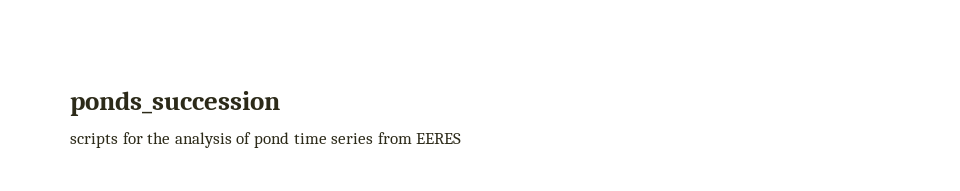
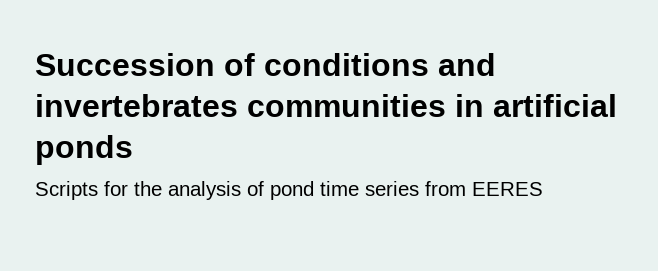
[70,91,280,116] [70,133,118,148] ponds_succession // scripts -> [35,53,496,76] [35,94,617,117] [35,135,133,165] [35,181,98,200] Succession of conditions and invertebrates communities in artificial ponds // Scripts

